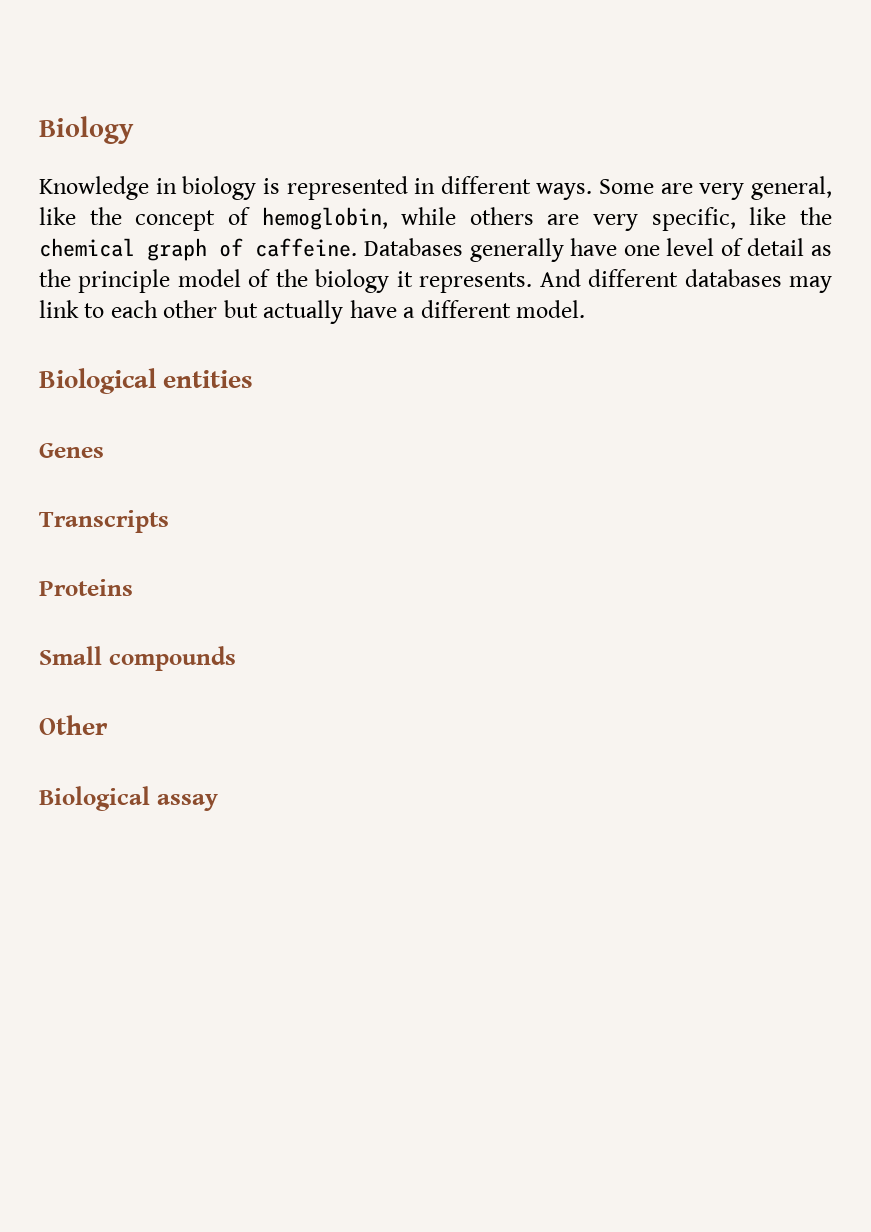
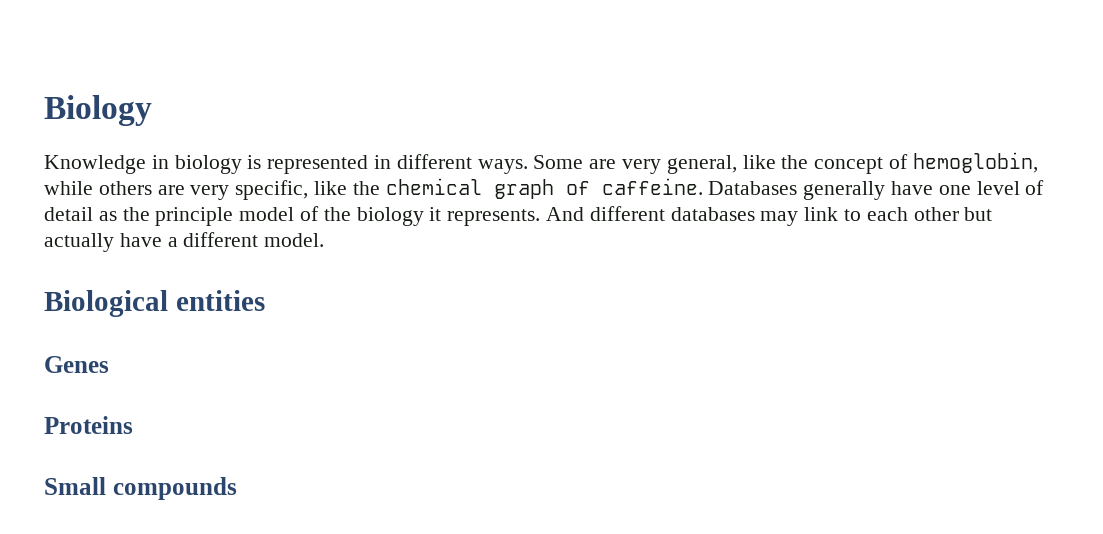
[39,510,169,533] // Transcripts -> (109, 364) none
[39,715,108,735] [39,786,218,811] // Other // Biological assay -> (237, 488) none

